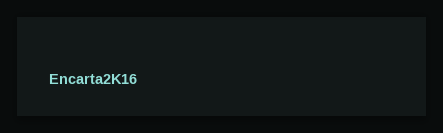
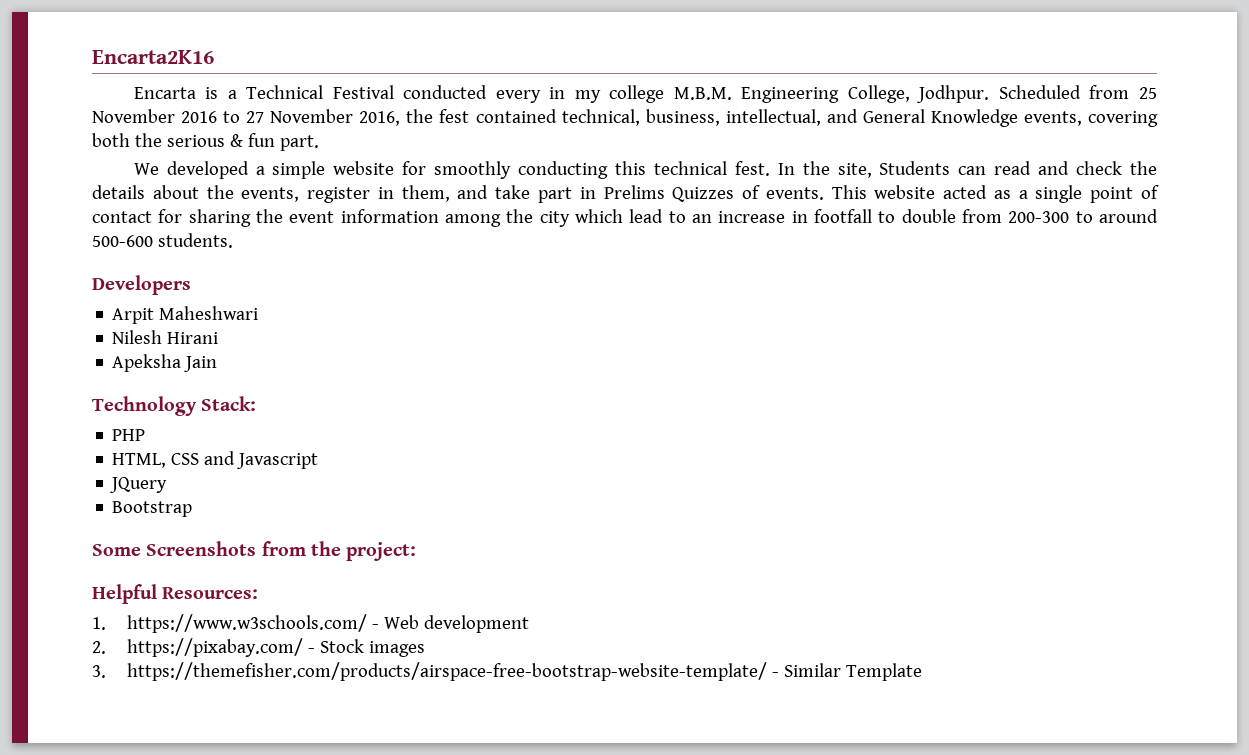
(137, 79) none -> [133,85,1157,103] [92,109,1158,127] [92,133,319,151] [133,161,1157,179] [92,185,1159,203] [92,209,1159,227] [92,233,233,248] [92,275,191,295] [112,306,259,324] [112,330,219,344] [112,354,218,372] [92,396,257,416] [112,429,146,441] [112,451,319,469] [110,477,168,493] [112,501,193,517] [92,541,417,561] [92,584,259,604] [92,614,529,633] [92,638,425,657] [92,662,922,681] // Encarta is a Technical Festival conducted every in my college M.B.M. Engineering College, Jodhpur. Scheduled from 25 November 2016 to 27 November 2016, the fest contained technical, business, intellectual, and General Knowledge events, covering both the serious & fun part. // We developed a simple website for smoothly conducting this technical fest. In the site, Students can read and check the details about the events, register in them, and take part in Prelims Quizzes of events. This website acted as a single point of contact for sharing the event information among the city which lead to an increase in footfall to double from 200-300 to around 500-600 students. // Developers // Arpit Maheshwari // Nilesh Hirani // Apeksha Jain // Technology Stack: // PHP // HTML, CSS and Javascript // JQuery // Bootstrap // Some Screenshots from the project: // Helpful Resources: // 1. https://www.w3schools.com/ - Web development // 2. https://pixabay.com/ - Stock images // 3. https://themefisher.com/products/airspace-free-bootstrap-website-template/ - Similar Template

